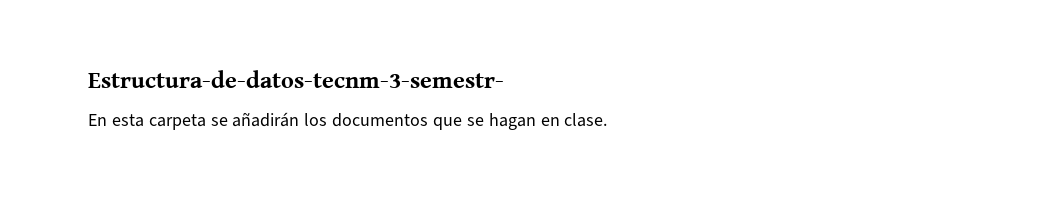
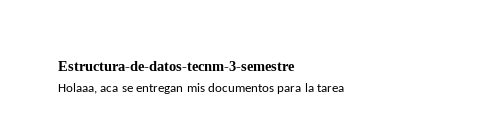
[88,70,504,88] [88,112,608,130] Estructura-de-datos-tecnm-3-semestr- // En esta carpeta se añadirán los documentos que se hagan en clase. -> [58,61,295,71] [58,83,344,94] Estructura-de-datos-tecnm-3-semestre // Holaaa, aca se entregan mis documentos para la tarea

